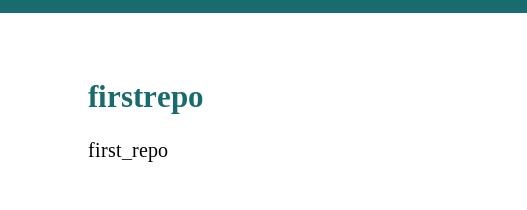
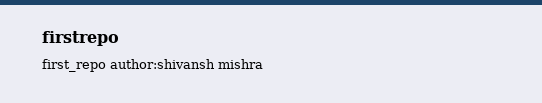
(168, 152) none -> [110,59,263,69] author:shivansh mishra

